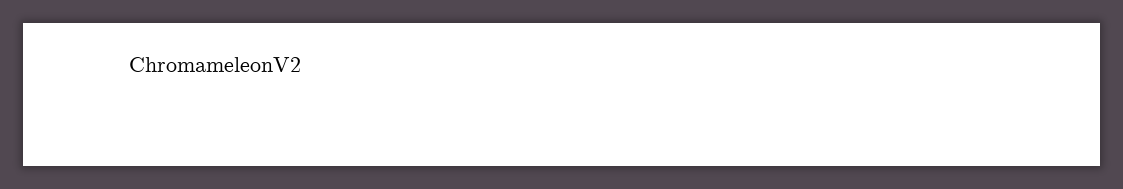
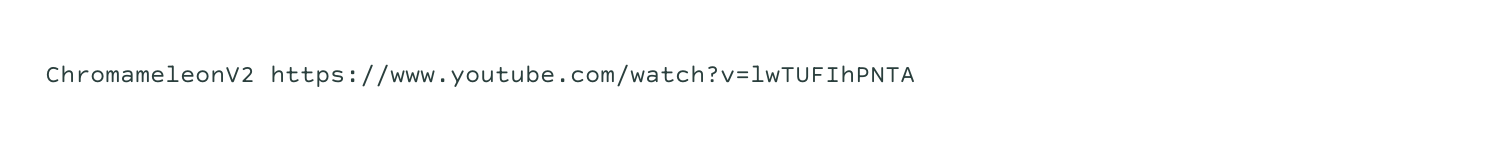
(301, 64) none -> [270,64,915,88] https://www.youtube.com/watch?v=lwTUFIhPNTA

